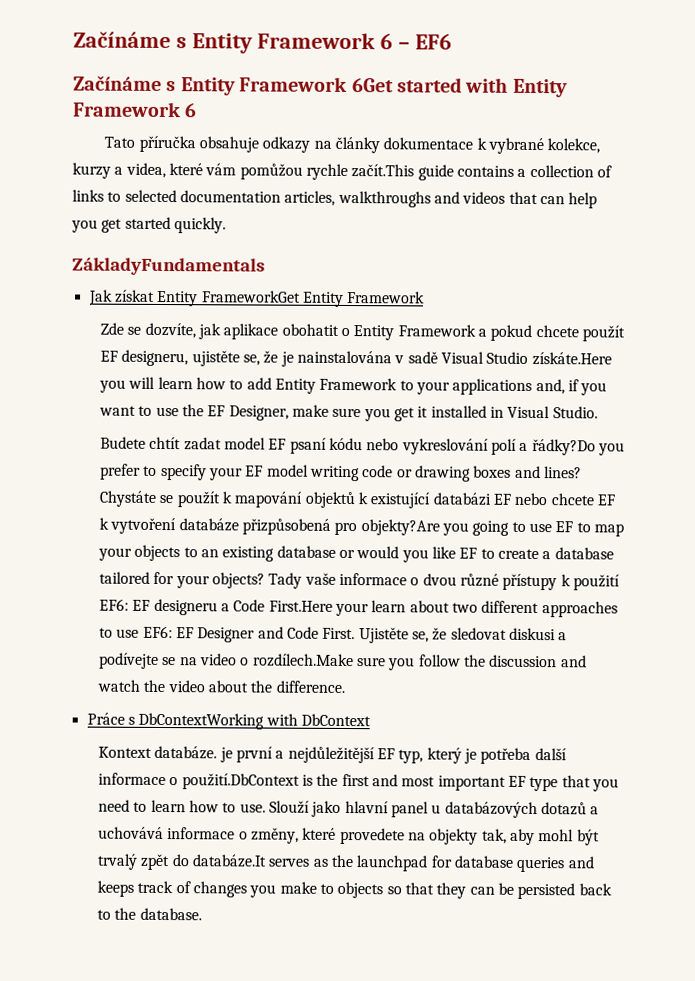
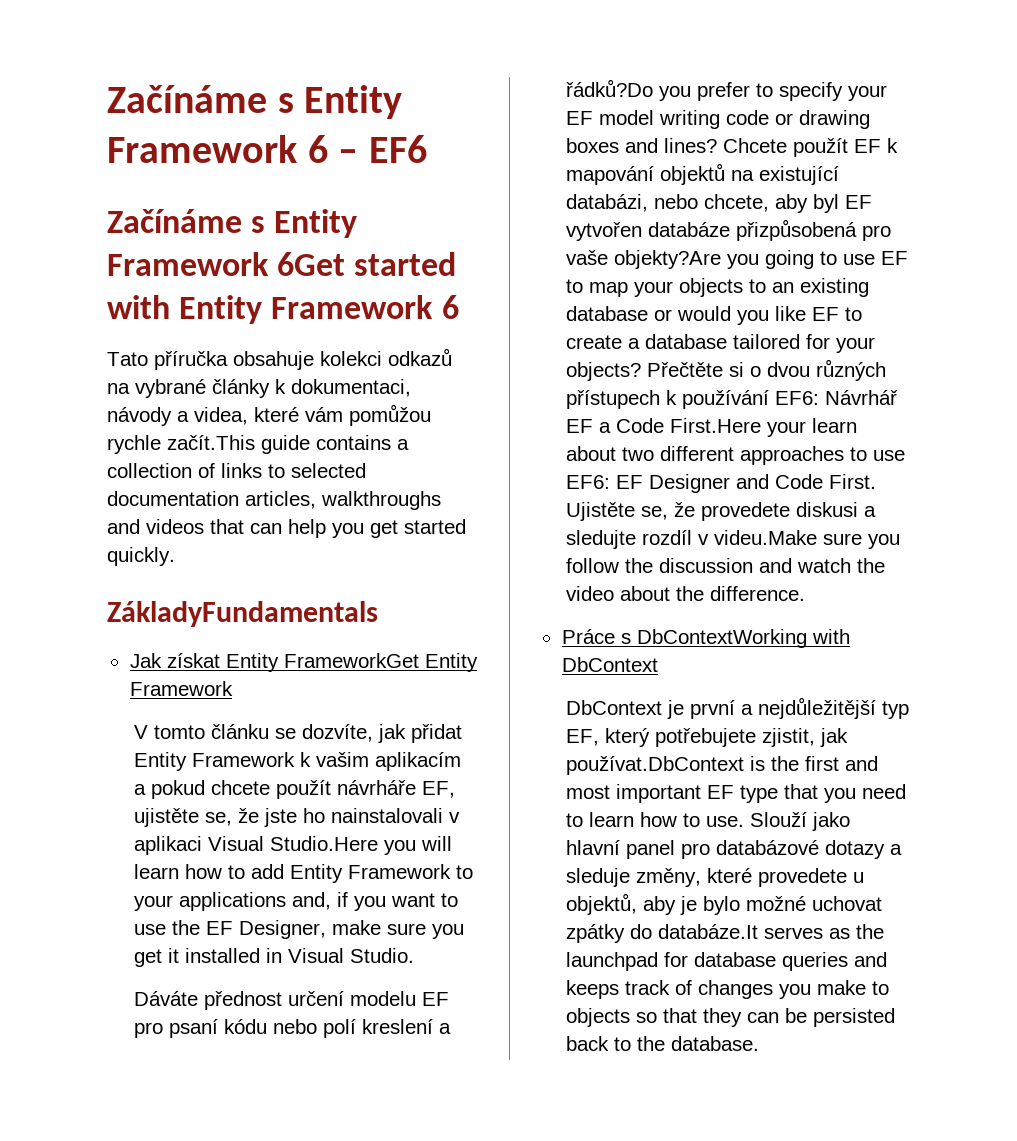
[262,136,601,155] [72,162,111,179] odkazy na články dokumentace k vybrané kolekce, kurzy -> [320,348,452,366] [107,379,411,398] [107,407,172,426] kolekci odkazů na vybrané články k dokumentaci, návody
[100,322,476,341] Zde se dozvíte, jak aplikace obohatit o Entity Framework -> [134,724,463,743] [134,752,462,771] V tomto článku se dozvíte, jak přidat Entity Framework k vašim aplikacím
[100,349,189,367] EF designeru, -> [337,780,456,798] návrháře EF,
[280,350,612,367] je nainstalována v sadě Visual Studio získáte.Here -> [264,808,461,827] [134,836,379,855] jste ho nainstalovali v aplikaci Visual Studio.Here
[100,436,596,456] Budete chtít zadat model EF psaní kódu nebo vykreslování polí a řádky?Do -> [134,991,450,1010] [134,1019,452,1038] [566,79,654,97] Dáváte přednost určení modelu EF pro psaní kódu nebo polí kreslení a řádků?Do
[99,490,615,509] [99,517,177,535] Chystáte se použít k mapování objektů k existující databázi EF nebo chcete EF k vytvoření -> [723,138,899,157] [566,163,840,185] [566,194,873,213] [566,222,643,241] Chcete použít EF k mapování objektů na existující databázi, nebo chcete, aby byl EF vytvořen
(358, 528) none -> [566,250,609,265] vaše
[268,572,620,591] [99,598,218,616] Tady vaše informace o dvou různé přístupy k použití EF6: EF designeru -> [647,359,887,381] [566,390,899,409] [566,419,594,433] Přečtěte si o dvou různých přístupech k používání EF6: Návrhář EF
[450,627,507,640] sledovat -> [701,502,791,521] provedete
[99,652,354,669] podívejte se na video o rozdílech.Make -> [566,530,818,549] sledujte rozdíl v videu.Make
[98,745,218,760] Kontext databáze. -> [566,700,663,715] DbContext
[377,747,567,764] [98,772,300,790] EF typ, který je potřeba další informace o použití.DbContext -> [882,701,910,719] [566,728,849,747] [566,756,745,775] typ EF, který potřebujete zjistit, jak používat.DbContext
[431,801,600,819] [98,826,600,846] [97,853,171,871] u databázových dotazů a uchovává informace o změny, které provedete na objekty tak, aby mohl být trvalý zpět -> [681,840,903,859] [566,868,865,887] [566,893,883,915] [566,924,626,943] pro databázové dotazy a sleduje změny, které provedete u objektů, aby je bylo možné uchovat zpátky

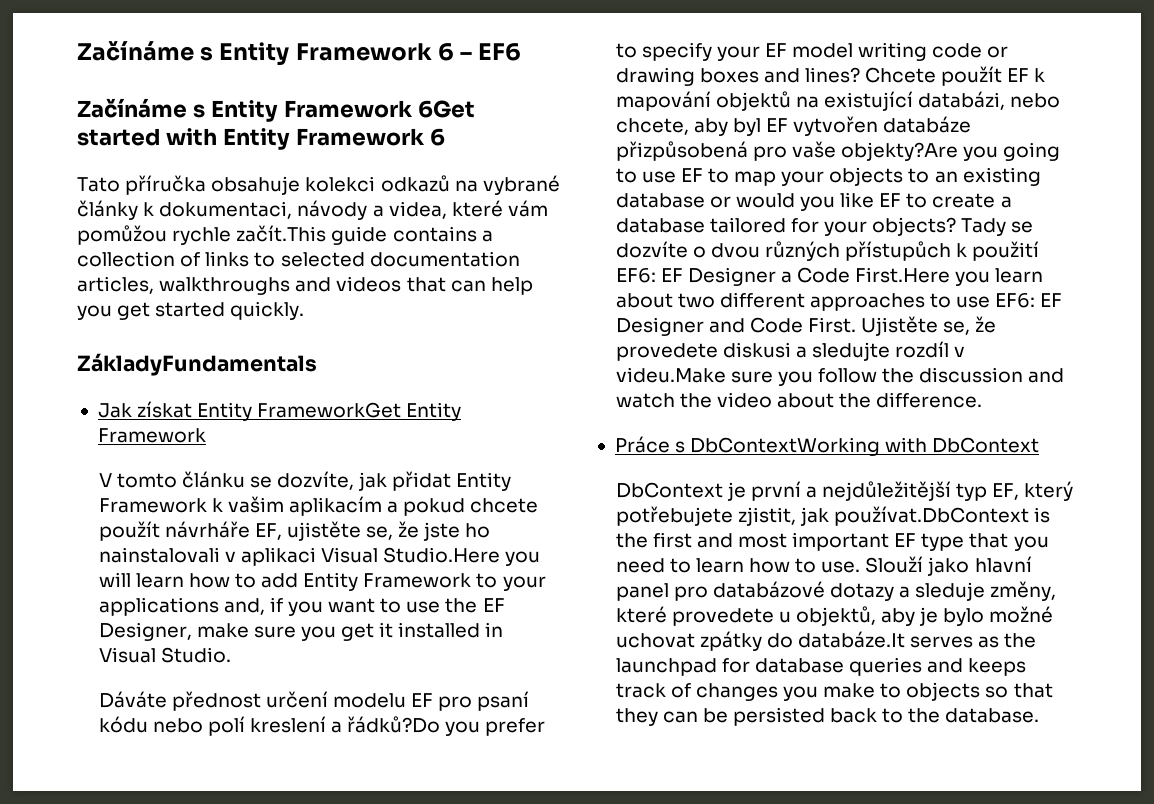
[647,359,887,381] [566,390,899,409] [566,419,594,433] Přečtěte si o dvou různých přístupech k používání EF6: Návrhář EF -> [961,218,1034,236] [615,241,1040,261] [615,267,776,286] Tady se dozvíte o dvou různých přístupůch k použití EF6: EF Designer
[767,421,807,437] your -> [955,271,991,286] you

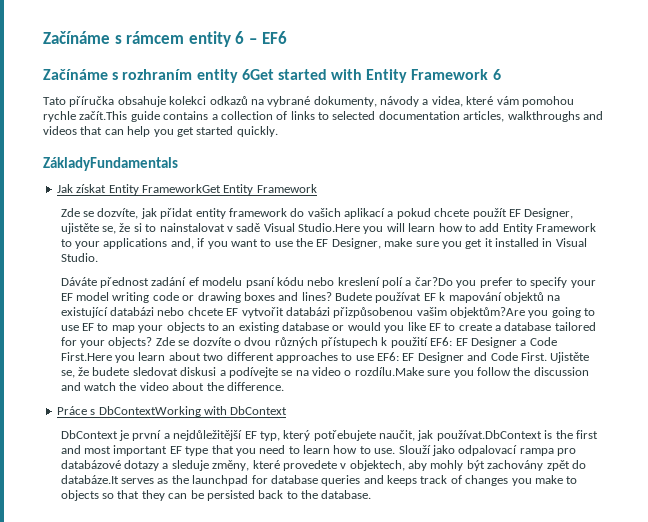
[77,41,432,65] Začínáme s Entity Framework -> [43,31,231,47] Začínáme s rámcem entity
[210,100,413,122] Entity Framework -> [122,69,238,83] rozhraním entity
[77,200,293,220] články k dokumentaci, -> [313,96,377,107] dokumenty,
[77,225,167,245] pomůžou -> [521,96,574,107] pomohou
[98,471,245,488] V tomto článku -> [60,208,80,217] Zde
[456,472,512,491] [98,496,382,516] Entity Framework k vašim aplikacím -> [195,208,386,219] entity framework do vašich aplikací
[164,521,282,540] návrháře EF, -> [508,208,574,219] EF Designer,
[423,522,491,541] [98,547,316,566] jste ho nainstalovali v aplikaci -> [133,223,261,232] si to nainstalovat v sadě
[265,691,530,711] [98,716,441,736] určení modelu EF pro psaní kódu nebo polí kreslení a řádků?Do -> [151,277,453,288] zadání ef modelu psaní kódu nebo kreslení polí a čar?Do
[865,66,1003,86] Chcete použít -> [335,292,422,303] Budete používat
[918,91,1061,110] [615,116,972,136] [615,141,958,161] databázi, nebo chcete, aby byl EF vytvořen databáze přizpůsobená pro vaše objekty?Are -> [110,307,526,318] databázi nebo chcete EF vytvořit databázi přizpůsobenou vašim objektům?Are
[961,218,1007,236] Tady -> [155,337,175,346] Zde
[845,241,952,261] přístupůch -> [321,337,379,348] přístupech
[615,341,966,361] [615,367,726,383] provedete diskusi a sledujte rozdíl v videu.Make -> [92,367,424,378] budete sledovat diskusi a podívejte se na video o rozdílu.Make
[956,483,1020,501] typ EF, -> [244,431,280,441] EF typ,
[737,507,796,526] zjistit, -> [379,430,416,441] naučit,
[974,556,1032,573] [615,583,669,601] hlavní panel -> [458,445,554,456] odpalovací rampa
[778,606,1054,626] [615,631,762,651] u objektů, aby je bylo možné uchovat zpátky -> [340,460,570,471] v objektech, aby mohly být zachovány zpět

